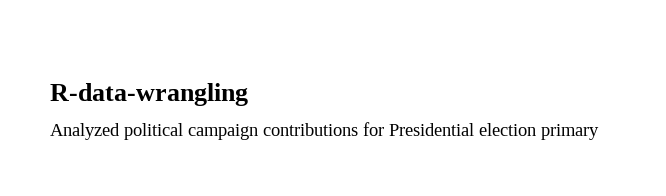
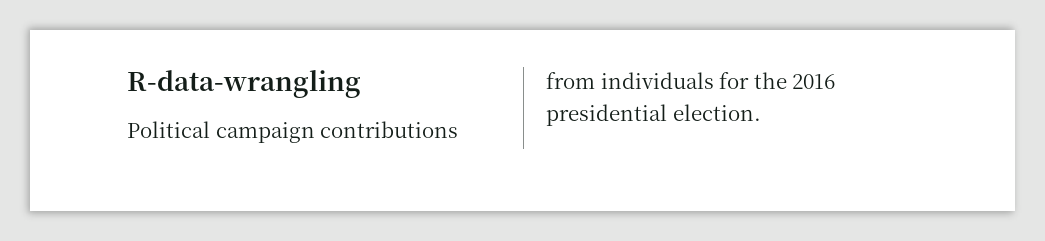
[50,122,599,140] Analyzed political campaign contributions for Presidential election primary -> [127,121,459,143] [546,72,836,89] [546,104,761,126] Political campaign contributions from individuals for the 2016 presidential election.

